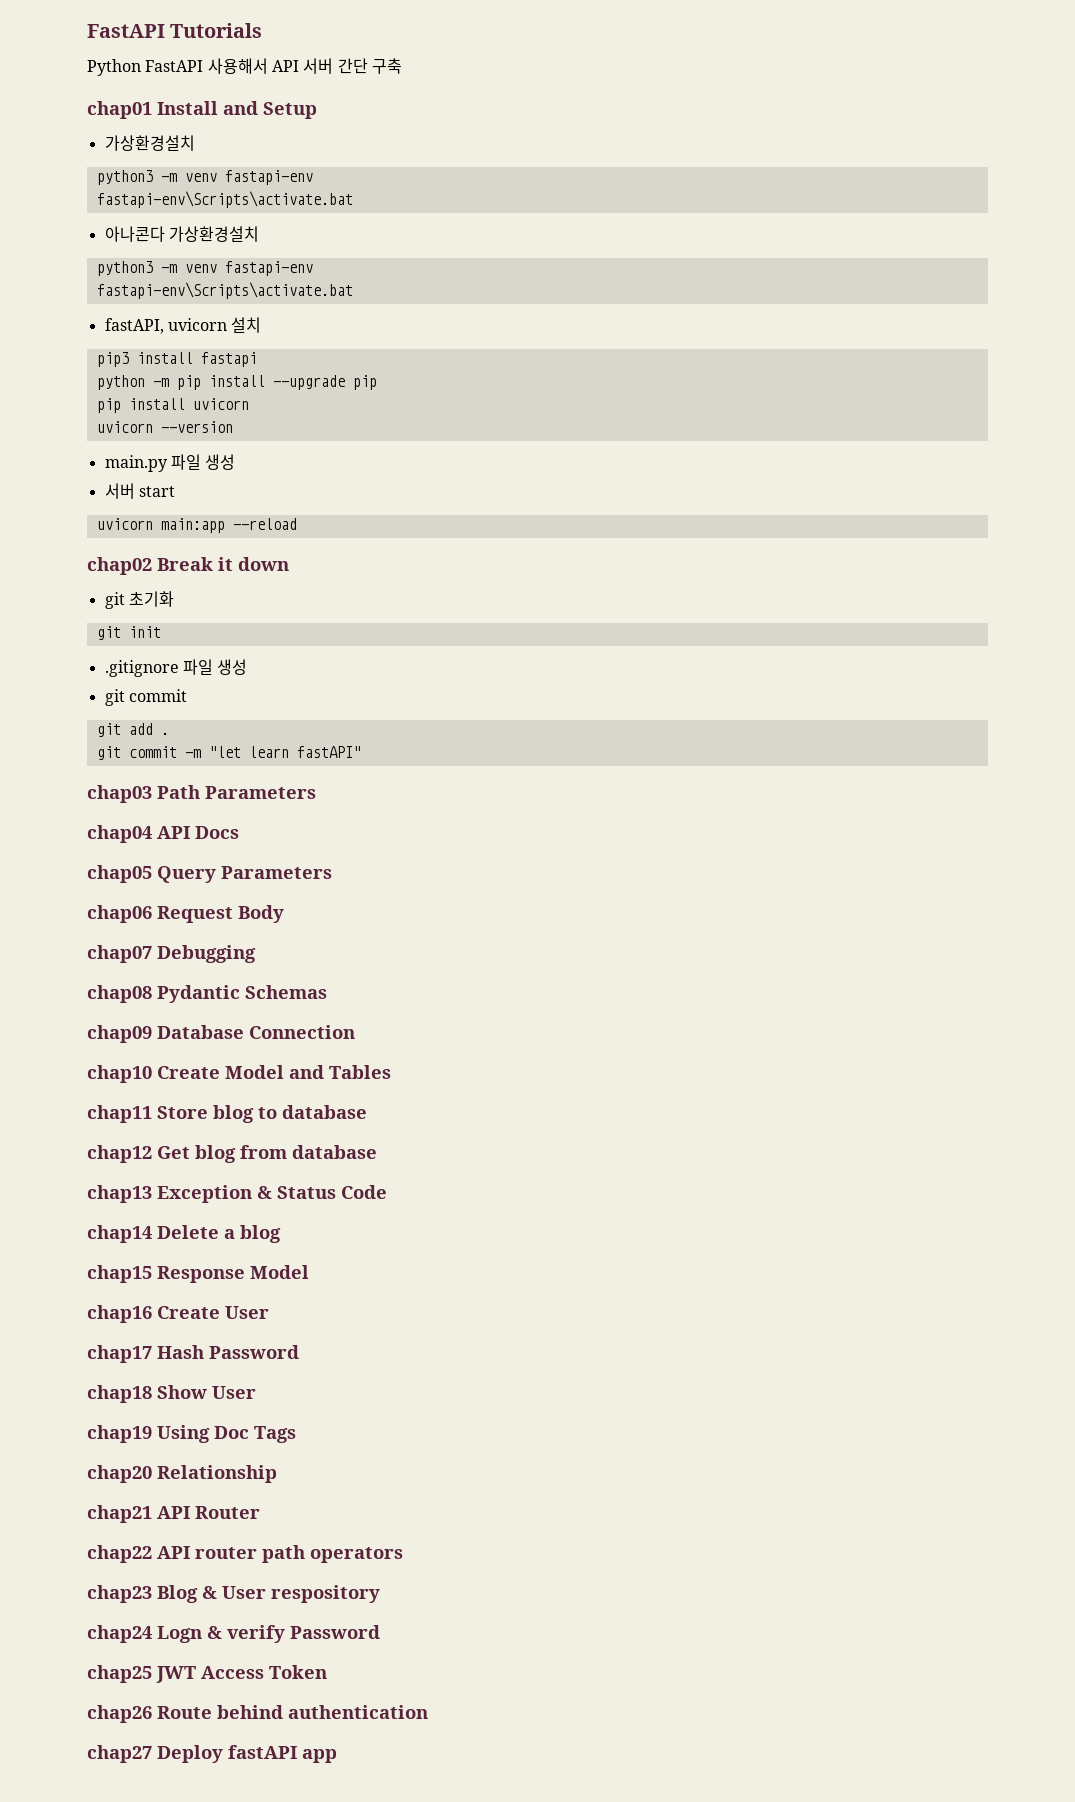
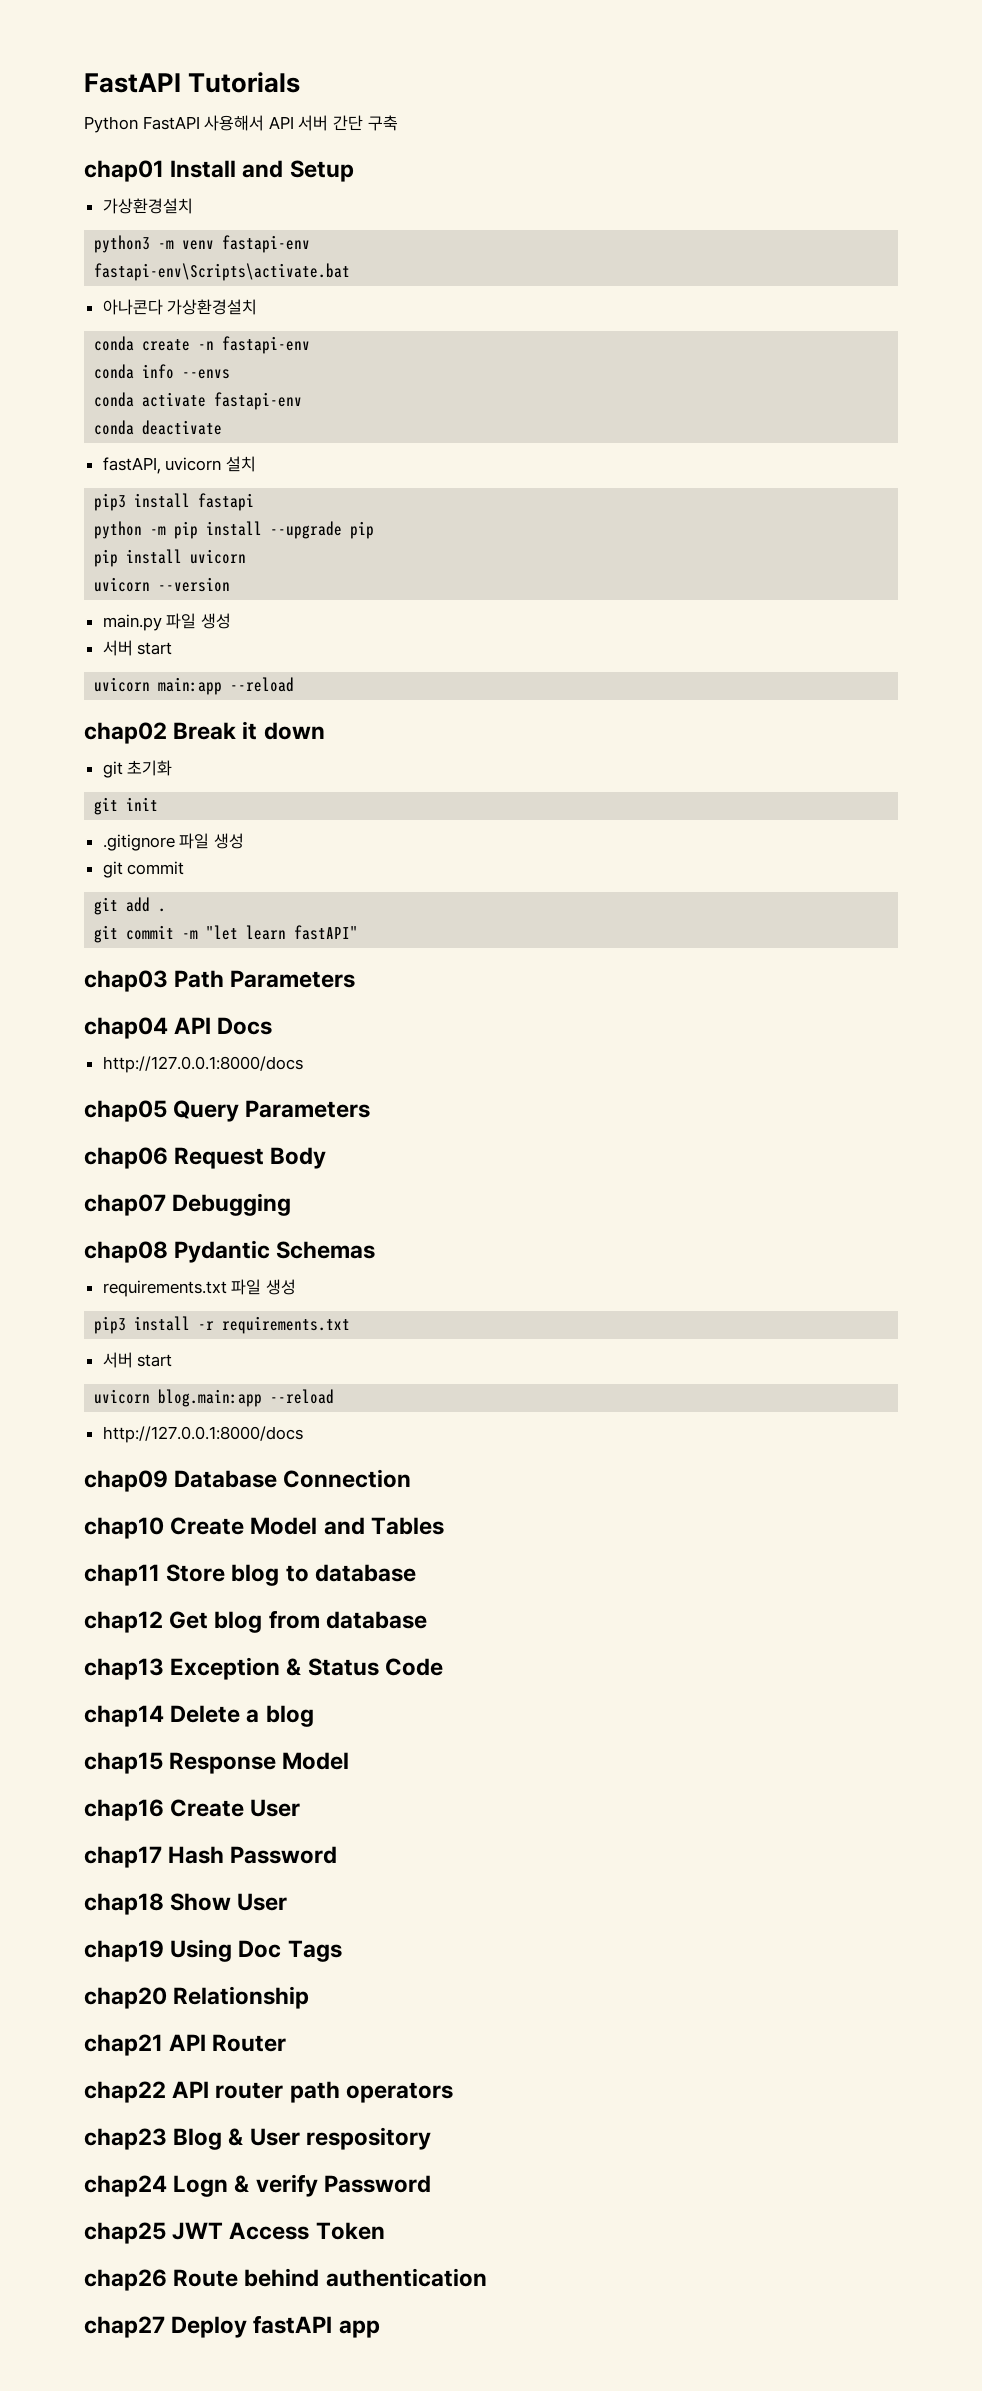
[96,261,313,276] [96,282,353,299] python3 -m venv fastapi-env // fastapi-env\Scripts\activate.bat -> [94,336,311,354] [94,364,231,379] [94,392,303,410] [94,420,223,435] conda create -n fastapi-env // conda info --envs // conda activate fastapi-env // conda deactivate
(239, 832) none -> [102,1056,303,1073] // http://127.0.0.1:8000/docs
(327, 992) none -> [102,1279,296,1297] [94,1316,351,1334] [102,1352,173,1368] [94,1389,335,1407] [102,1426,303,1443] // requirements.txt 파일 생성 // pip3 install -r requirements.txt // 서버 start // uvicorn blog.main:app --reload // http://127.0.0.1:8000/docs

